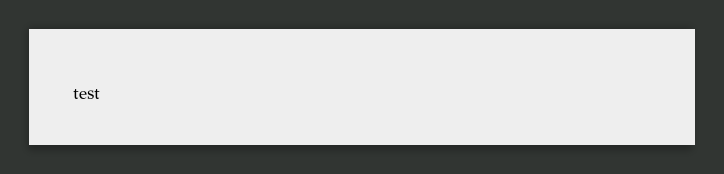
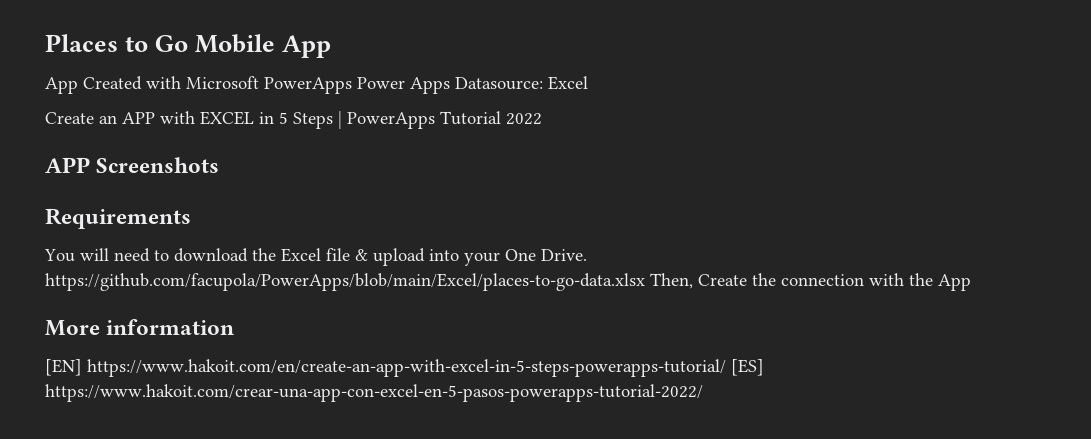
[73,89,100,99] test -> [45,34,332,58] [45,76,588,94] [45,111,542,129] [45,157,220,173] [45,208,191,229] [44,248,587,266] [45,273,971,291] [45,319,235,336] [45,359,764,377] [45,384,703,402] Places to Go Mobile App // App Created with Microsoft PowerApps Power Apps Datasource: Excel // Create an APP with EXCEL in 5 Steps | PowerApps Tutorial 2022 // APP Screenshots // Requirements // You will need to download the Excel file & upload into your One Drive. https://github.com/facupola/PowerApps/blob/main/Excel/places-to-go-data.xlsx Then, Create the connection with the App // More information // [EN] https://www.hakoit.com/en/create-an-app-with-excel-in-5-steps-powerapps-tutorial/ [ES] https://www.hakoit.com/crear-una-app-con-excel-en-5-pasos-powerapps-tutorial-2022/

